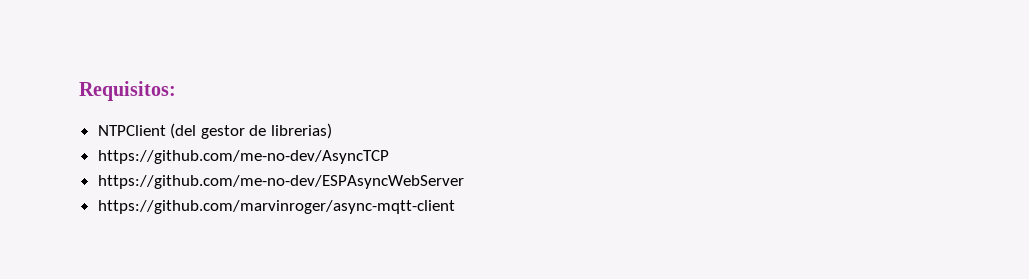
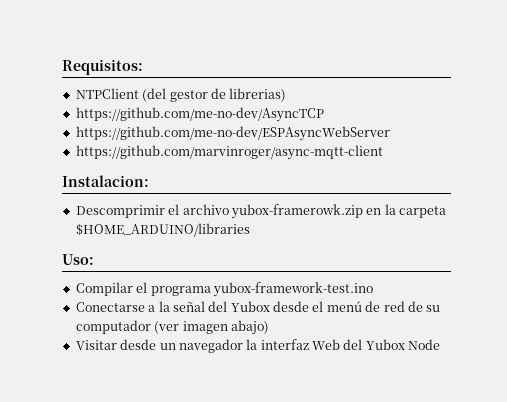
(455, 207) none -> [62,175,149,187] [75,204,446,219] [75,223,250,237] [62,254,94,265] [75,282,373,297] [75,301,441,312] [75,320,269,335] [75,339,441,353] // Instalacion: // Descomprimir el archivo yubox-framerowk.zip en la carpeta $HOME_ARDUINO/libraries // Uso: // Compilar el programa yubox-framework-test.ino // Conectarse a la señal del Yubox desde el menú de red de su computador (ver imagen abajo) // Visitar desde un navegador la interfaz Web del Yubox Node

